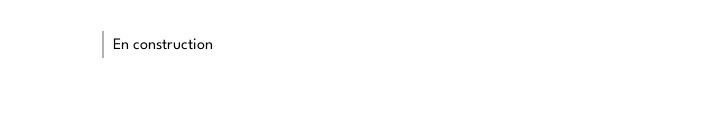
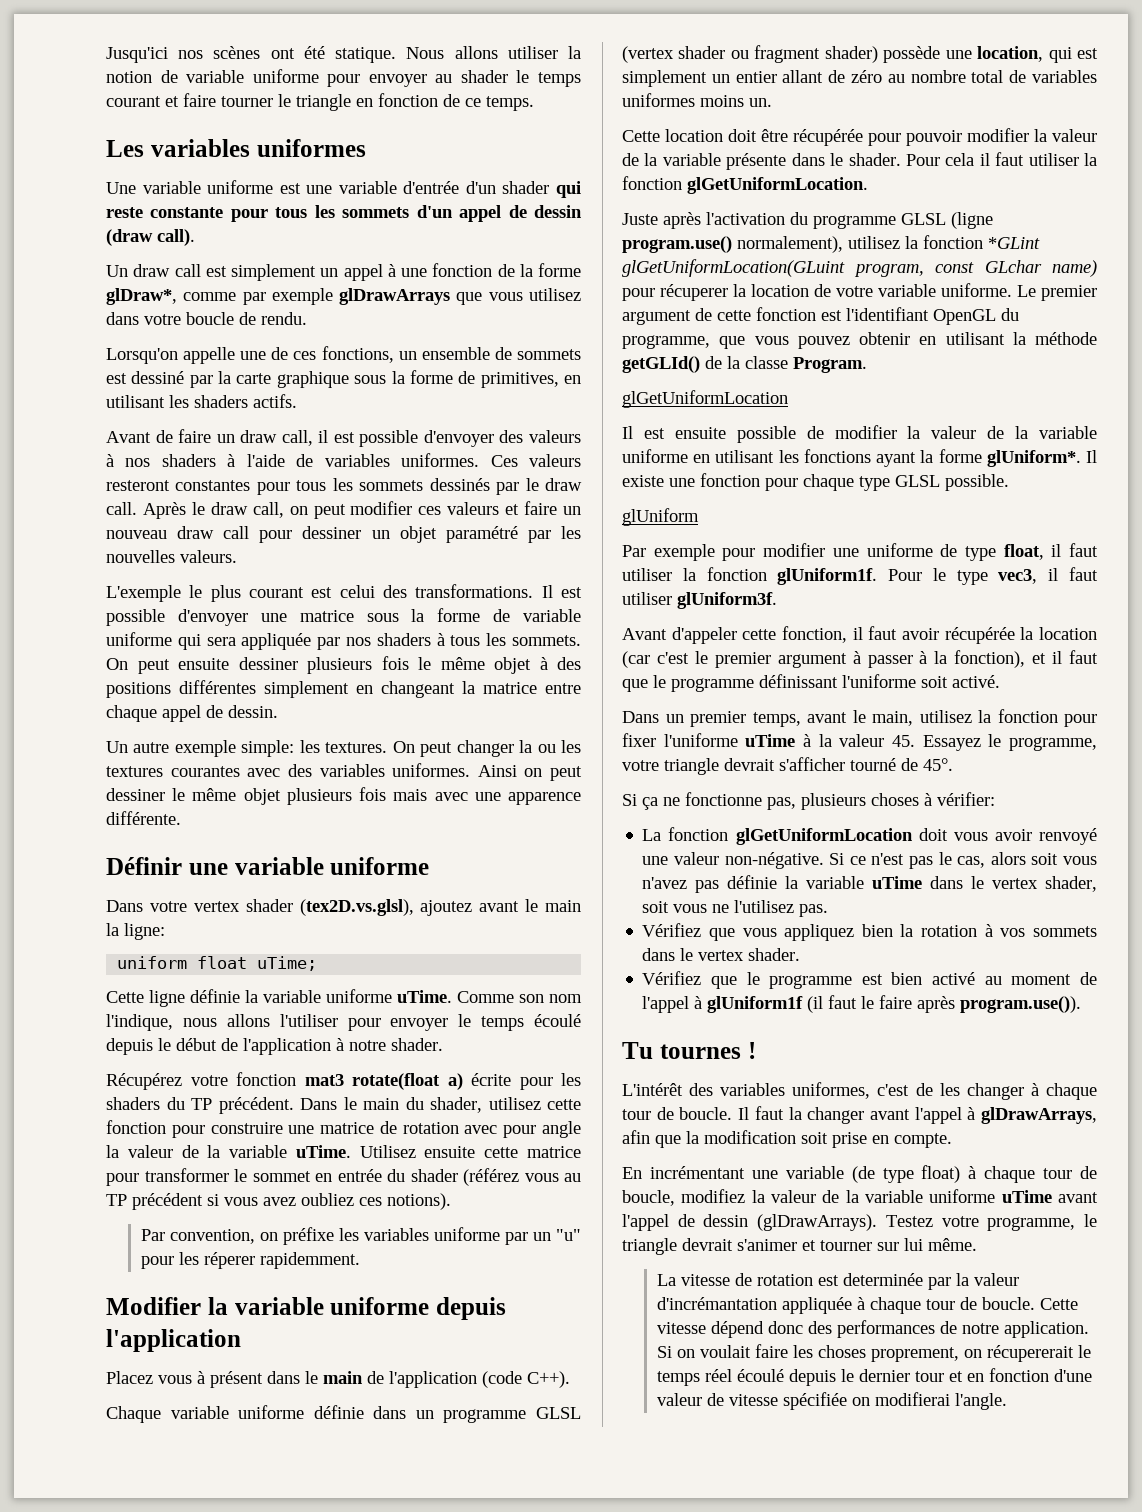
[112,38,214,50] En construction -> [106,46,581,63] [106,69,581,87] [106,93,534,111] [106,139,366,157] [106,180,581,198] [106,205,583,222] [106,229,195,246] [106,263,581,281] [106,288,581,305] [106,312,307,325] [106,346,581,364] [106,370,581,388] [106,394,297,408] [106,429,581,447] [106,453,581,467] [106,478,583,495] [106,501,581,519] [106,526,581,543] [106,550,237,563] [106,584,582,602] [106,608,581,626] [106,632,581,650] [106,656,581,674] [106,680,581,698] [106,705,278,722] [106,740,581,757] [106,763,582,781] [106,787,581,805] [106,811,181,825] [106,857,430,875] [106,899,581,916] [106,923,165,940] [117,956,318,971] [106,989,582,1007] [106,1014,581,1031] [106,1038,443,1055] [106,1072,581,1090] [106,1097,581,1114] [106,1120,581,1138] [106,1145,581,1158] [106,1168,581,1186] [106,1193,451,1210] [140,1227,581,1245] [140,1252,360,1269] [106,1297,506,1320] [106,1329,241,1352] [106,1371,570,1388] [106,1405,581,1423] [622,45,1098,63] [622,70,1097,87] [622,93,772,107] [622,128,1097,146] [622,152,1097,170] [622,176,868,194] [622,212,993,229] [622,235,1040,253] [622,259,1097,277] [622,283,1097,301] [622,307,1019,325] [622,332,1097,349] [622,356,867,373] [622,390,788,408] [622,425,1097,443] [622,449,1097,467] [622,473,1009,491] [622,508,699,526] [622,543,1098,561] [622,567,1098,585] [622,592,777,609] [622,626,1097,644] [622,650,1098,668] [622,674,1000,692] [622,709,1097,727] [622,733,1097,751] [622,757,953,775] [622,792,995,810] [642,827,1097,845] [642,852,1097,869] [642,875,1097,893] [642,900,829,917] [642,923,1097,941] [642,948,801,961] [642,971,1097,989] [642,995,1082,1013] [622,1042,756,1059] [622,1082,1097,1100] [622,1106,1097,1124] [622,1130,952,1148] [622,1165,1097,1183] [622,1189,1098,1206] [622,1214,1097,1231] [622,1238,977,1255] [656,1273,1019,1290] [656,1297,1078,1314] [656,1320,1089,1338] [656,1344,1091,1362] [656,1368,1092,1386] [656,1392,1007,1410] Jusqu'ici nos scènes ont été statique. Nous allons utiliser la notion de variable uniforme pour envoyer au shader le temps courant et faire tourner le triangle en fonction de ce temps. // Les variables uniformes // Une variable uniforme est une variable d'entrée d'un shader qui reste constante pour tous les sommets d'un appel de dessin (draw call). // Un draw call est simplement un appel à une fonction de la forme glDraw*, comme par exemple glDrawArrays que vous utilisez dans votre boucle de rendu. // Lorsqu'on appelle une de ces fonctions, un ensemble de sommets est dessiné par la carte graphique sous la forme de primitives, en utilisant les shaders actifs. // Avant de faire un draw call, il est possible d'envoyer des valeurs à nos shaders à l'aide de variables uniformes. Ces valeurs resteront constantes pour tous les sommets dessinés par le draw call. Après le draw call, on peut modifier ces valeurs et faire un nouveau draw call pour dessiner un objet paramétré par les nouvelles valeurs. // L'exemple le plus courant est celui des transformations. Il est possible d'envoyer une matrice sous la forme de variable uniforme qui sera appliquée par nos shaders à tous les sommets. On peut ensuite dessiner plusieurs fois le même objet à des positions différentes simplement en changeant la matrice entre chaque appel de dessin. // Un autre exemple simple: les textures. On peut changer la ou les textures courantes avec des variables uniformes. Ainsi on peut dessiner le même objet plusieurs fois mais avec une apparence différente. // Définir une variable uniforme // Dans votre vertex shader (tex2D.vs.glsl), ajoutez avant le main la ligne: // uniform float uTime; // Cette ligne définie la variable uniforme uTime. Comme son nom l'indique, nous allons l'utiliser pour envoyer le temps écoulé depuis le début de l'application à notre shader. // Récupérez votre fonction mat3 rotate(float a) écrite pour les shaders du TP précédent. Dans le main du shader, utilisez cette fonction pour construire une matrice de rotation avec pour angle la valeur de la variable uTime. Utilisez ensuite cette matrice pour transformer le sommet en entrée du shader (référez vous au TP précédent si vous avez oubliez ces notions). // Par convention, on préfixe les variables uniforme par un "u" pour les réperer rapidemment. // Modifier la variable uniforme depuis l'application // Placez vous à présent dans le main de l'application (code C++). // Chaque variable uniforme définie dans un programme GLSL (vertex shader ou fragment shader) possède une location, qui est simplement un entier allant de zéro au nombre total de variables uniformes moins un. // Cette location doit être récupérée pour pouvoir modifier la valeur de la variable présente dans le shader. Pour cela il faut utiliser la fonction glGetUniformLocation. // Juste après l'activation du programme GLSL (ligne program.use() normalement), utilisez la fonction *GLint glGetUniformLocation(GLuint program, const GLchar name) pour récuperer la location de votre variable uniforme. Le premier argument de cette fonction est l'identifiant OpenGL du programme, que vous pouvez obtenir en utilisant la méthode getGLId() de la classe Program. // glGetUniformLocation // Il est ensuite possible de modifier la valeur de la variable uniforme en utilisant les fonctions ayant la forme glUniform*. Il existe une fonction pour chaque type GLSL possible. // glUniform // Par exemple pour modifier une uniforme de type float, il faut utiliser la fonction glUniform1f. Pour le type vec3, il faut utiliser glUniform3f. // Avant d'appeler cette fonction, il faut avoir récupérée la location (car c'est le premier argument à passer à la fonction), et il faut que le programme définissant l'uniforme soit activé. // Dans un premier temps, avant le main, utilisez la fonction pour fixer l'uniforme uTime à la valeur 45. Essayez le programme, votre triangle devrait s'afficher tourné de 45°. // Si ça ne fonctionne pas, plusieurs choses à vérifier: // La fonction glGetUniformLocation doit vous avoir renvoyé une valeur non-négative. Si ce n'est pas le cas, alors soit vous n'avez pas définie la variable uTime dans le vertex shader, soit vous ne l'utilisez pas. // Vérifiez que vous appliquez bien la rotation à vos sommets dans le vertex shader. // Vérifiez que le programme est bien activé au moment de l'appel à glUniform1f (il faut le faire après program.use()). // Tu tournes ! // L'intérêt des variables uniformes, c'est de les changer à chaque tour de boucle. Il faut la changer avant l'appel à glDrawArrays, afin que la modification soit prise en compte. // En incrémentant une variable (de type float) à chaque tour de boucle, modifiez la valeur de la variable uniforme uTime avant l'appel de dessin (glDrawArrays). Testez votre programme, le triangle devrait s'animer et tourner sur lui même. // La vitesse de rotation est determinée par la valeur d'incrémantation appliquée à chaque tour de boucle. Cette vitesse dépend donc des performances de notre application. Si on voulait faire les choses proprement, on récupererait le temps réel écoulé depuis le dernier tour et en fonction d'une valeur de vitesse spécifiée on modifierai l'angle.

